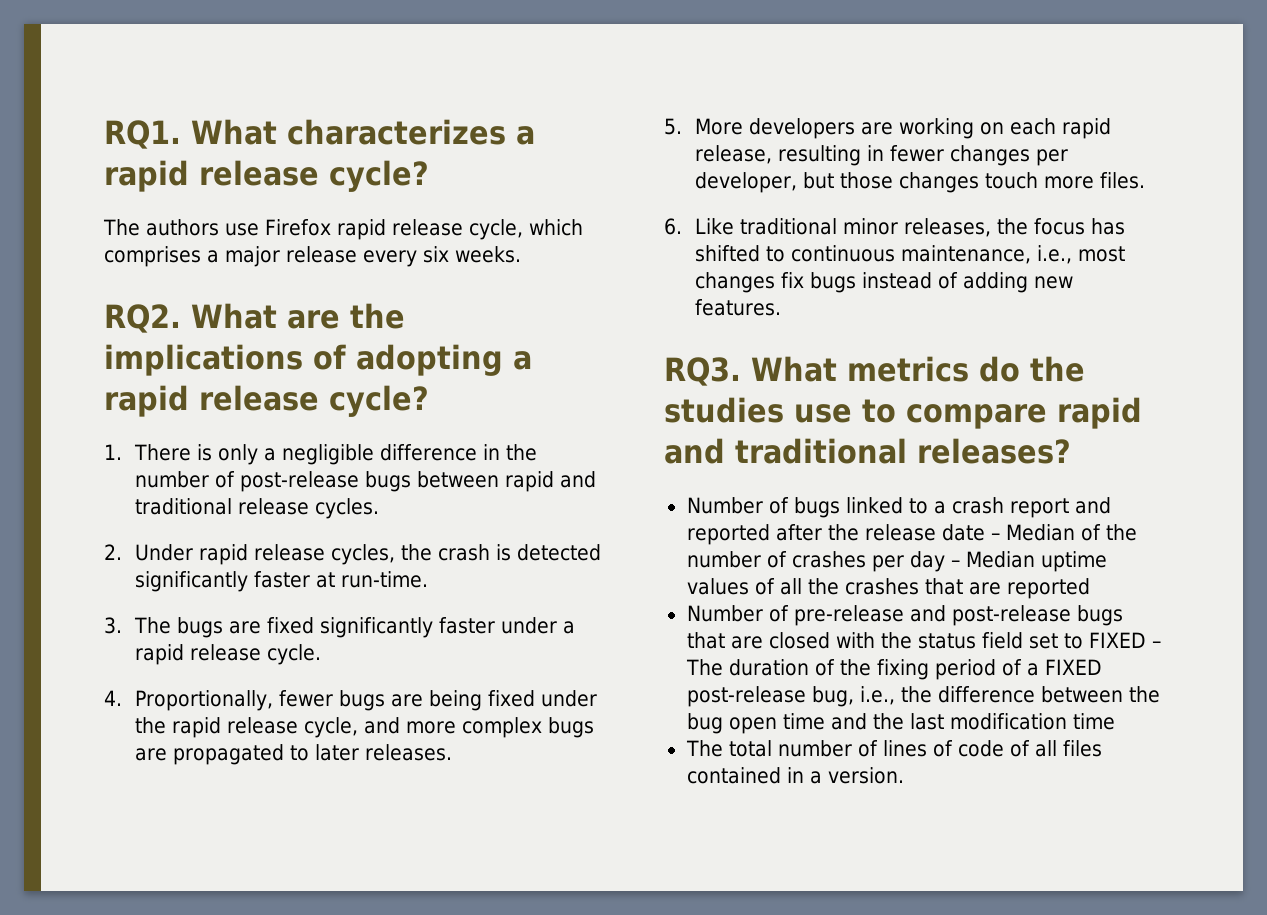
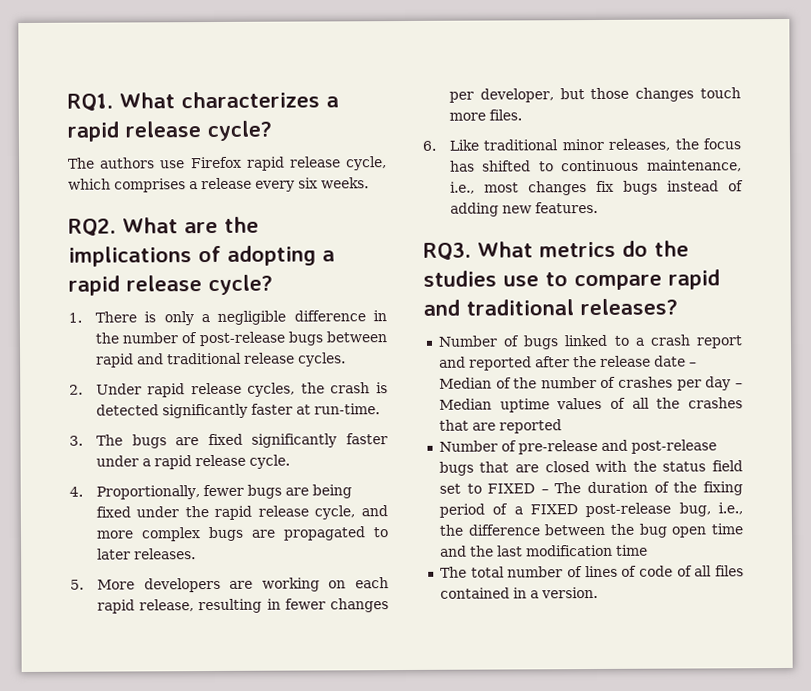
[225,246,280,267] major -> (198, 185) none

